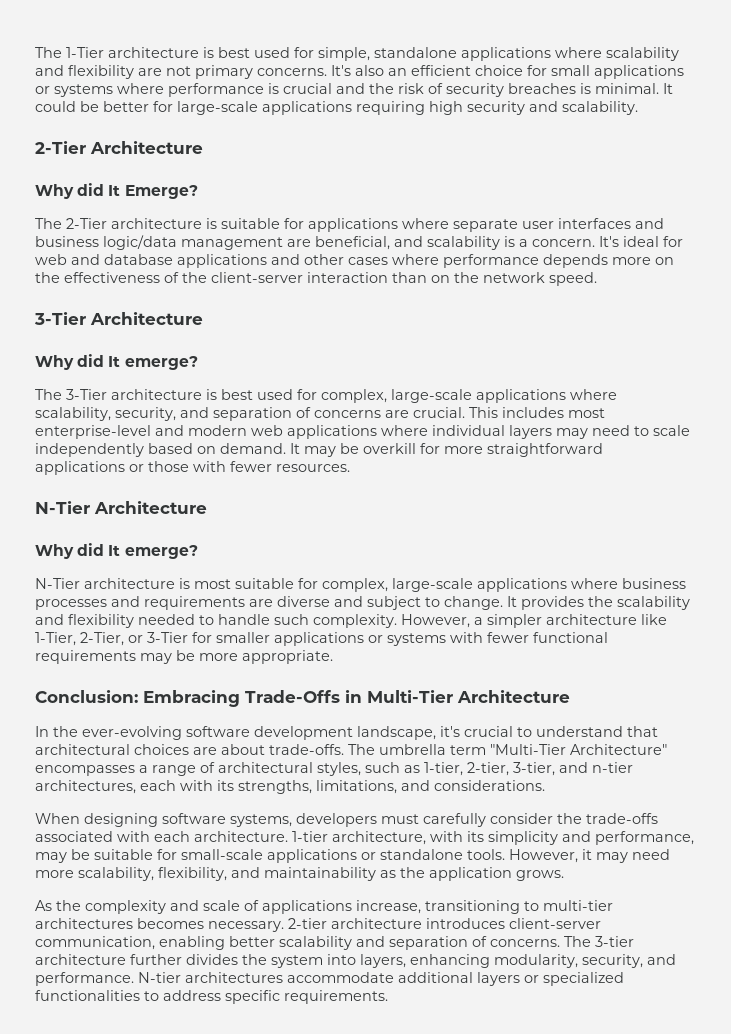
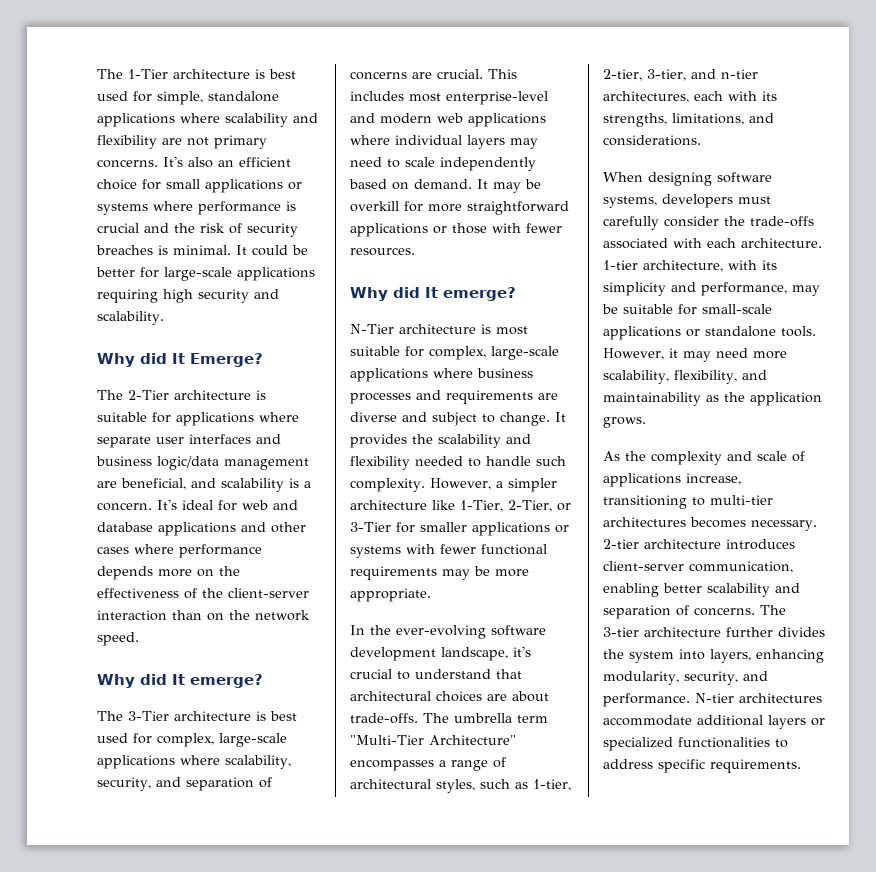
[35,141,203,154] // 2-Tier Architecture -> (164, 318) none
[34,312,203,325] // 3-Tier Architecture -> (139, 639) none
[35,501,207,514] // N-Tier Architecture -> (415, 251) none
[35,690,570,707] // Conclusion: Embracing Trade-Offs in Multi-Tier Architecture -> (431, 595) none

